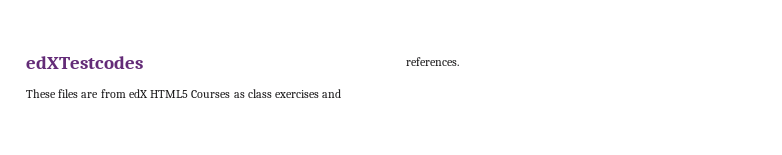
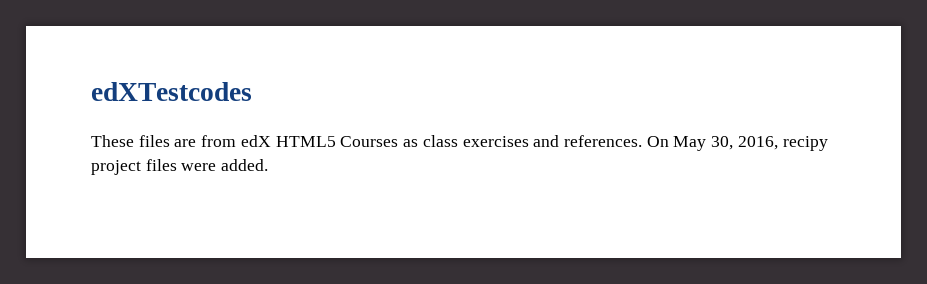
(459, 61) none -> [646,136,828,151] [91,159,269,175] On May 30, 2016, recipy project files were added.

